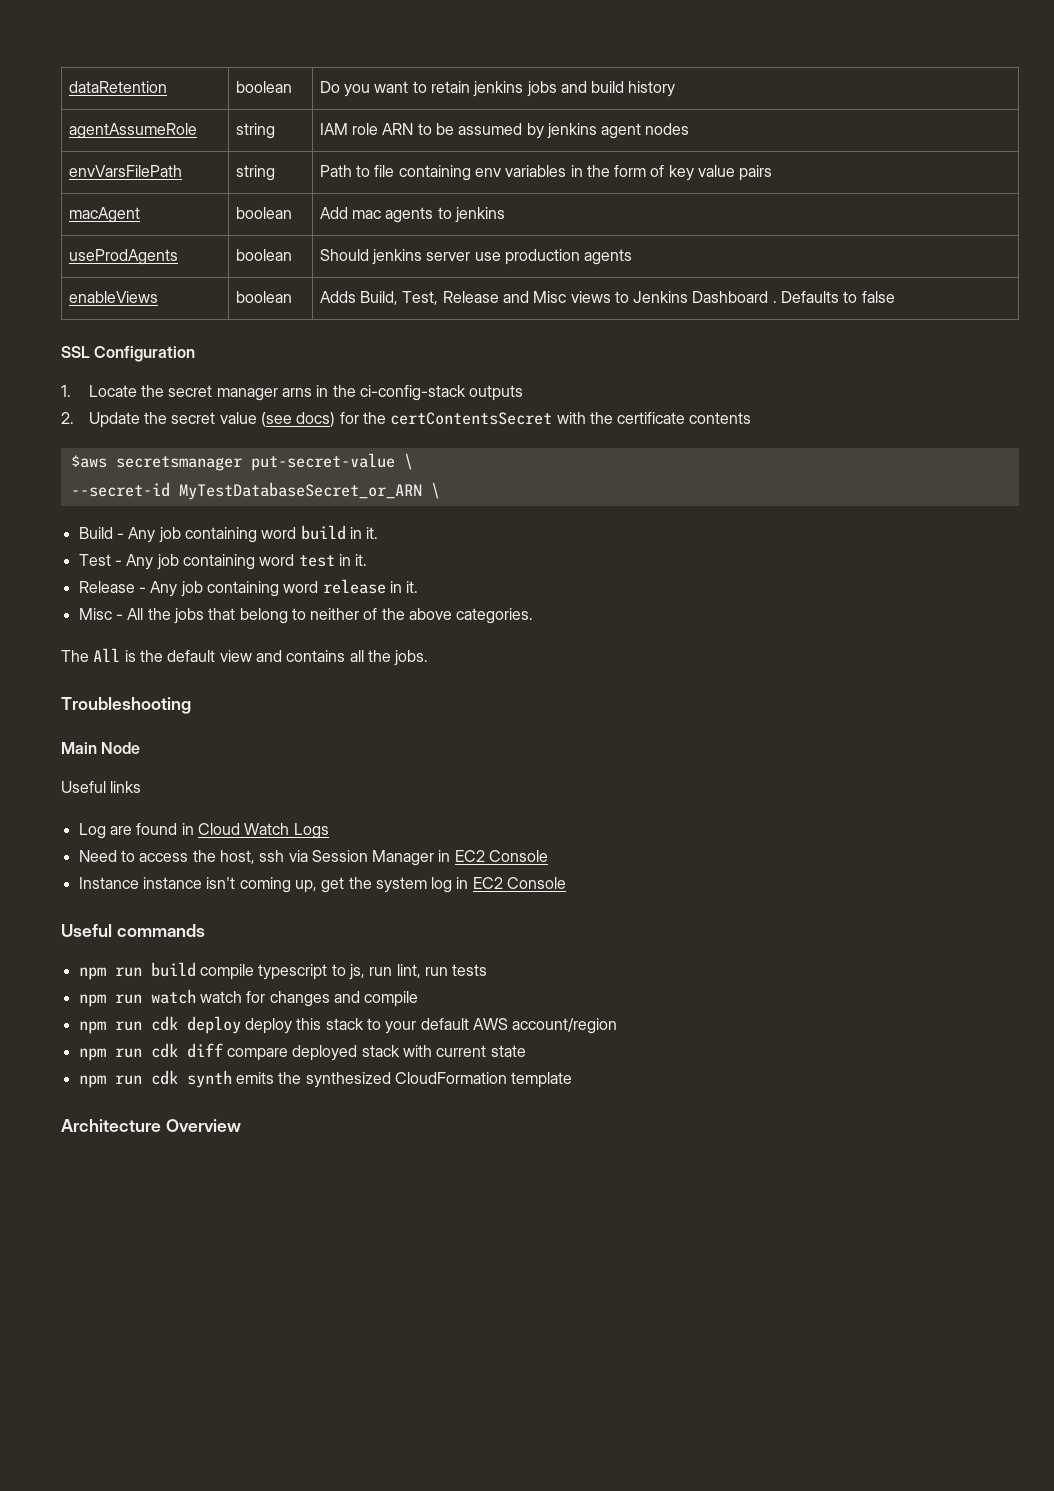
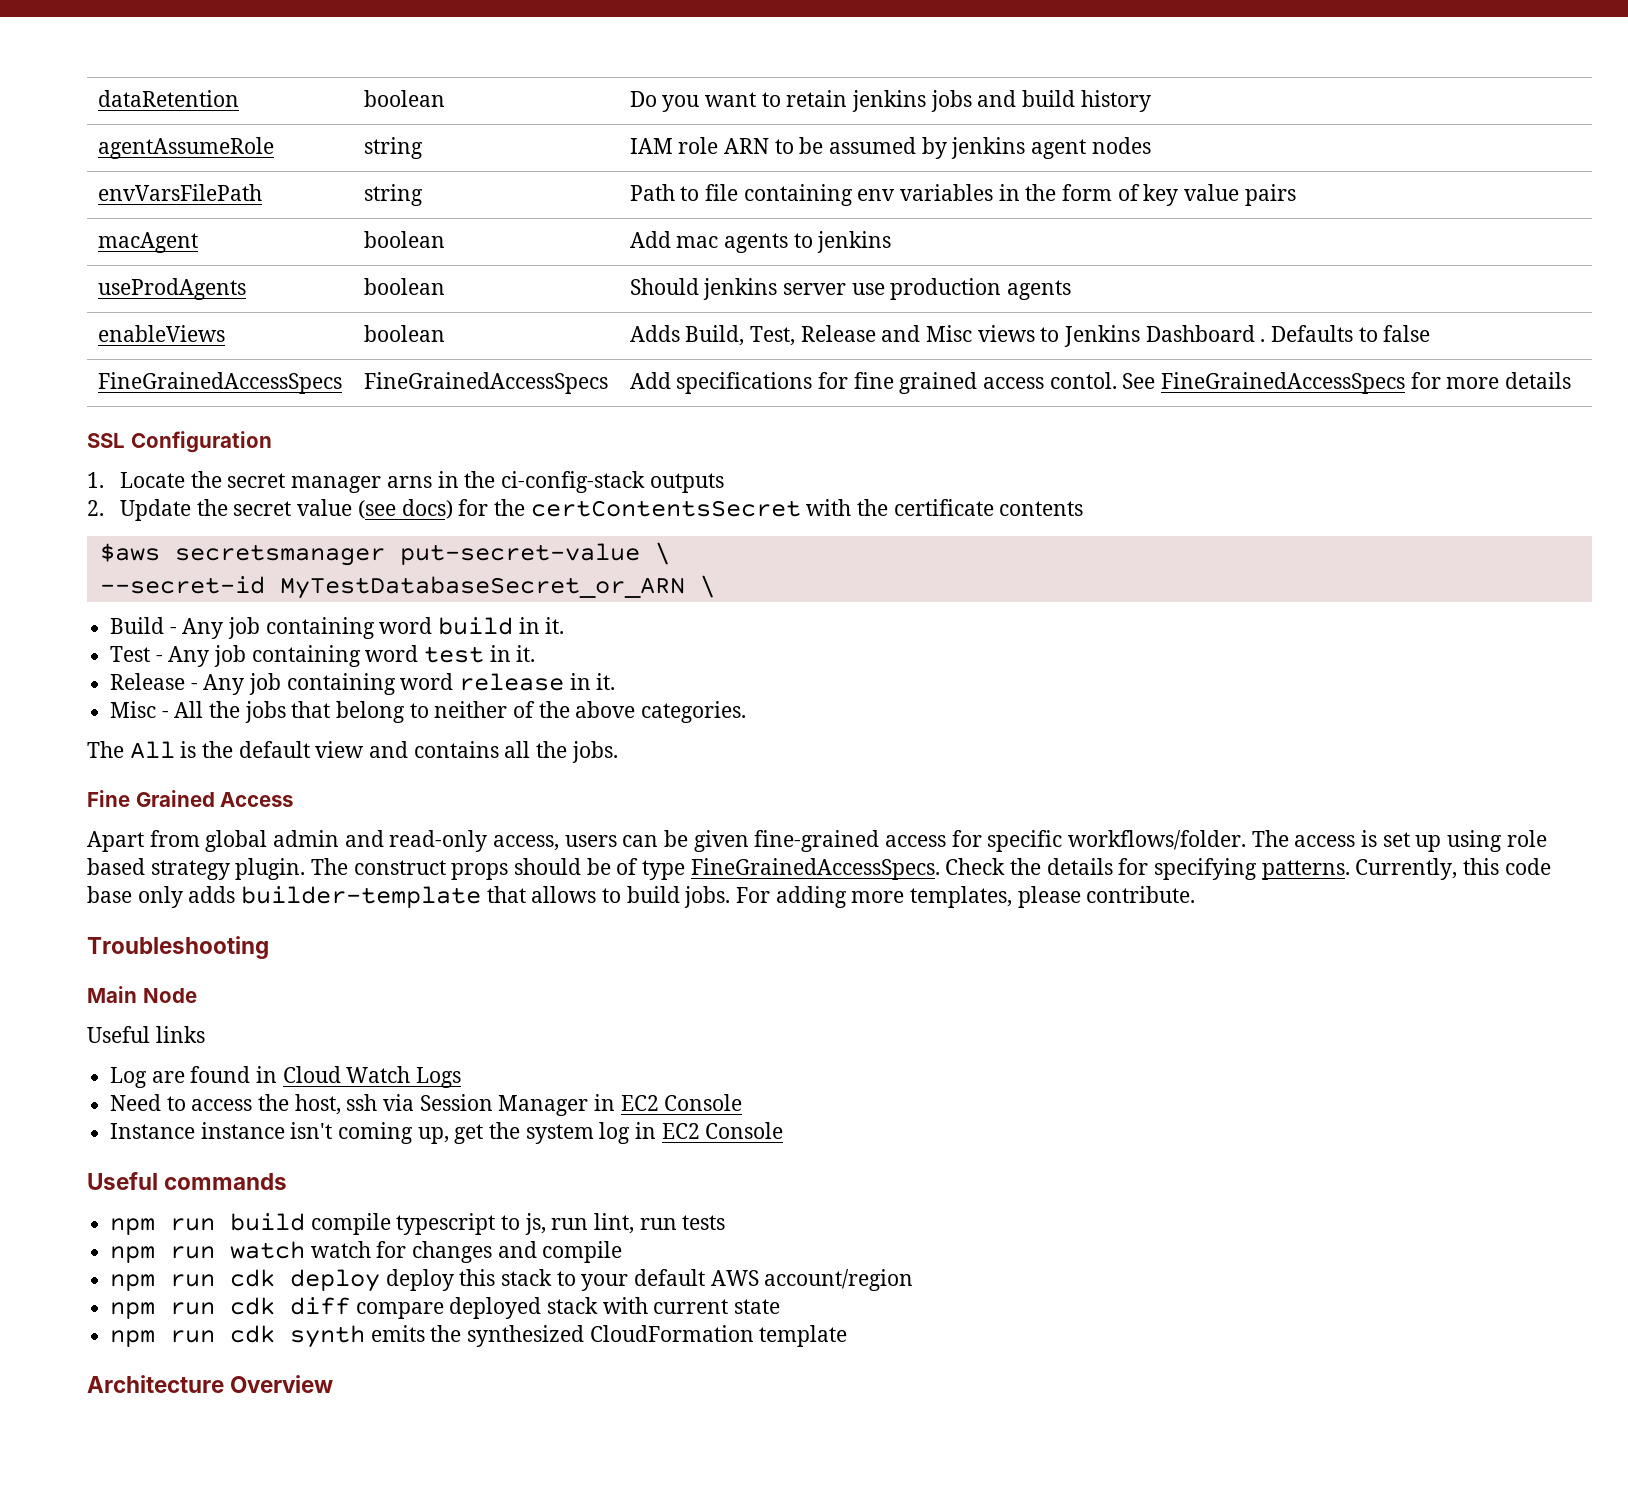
(895, 297) none -> [97,372,342,394] [363,372,608,394] [629,372,1572,394] // FineGrainedAccessSpecs | FineGrainedAccessSpecs | Add specifications for fine grained access contol. See FineGrainedAccessSpecs for more details
(429, 658) none -> [87,790,294,807] [87,830,1547,852] [87,858,1551,880] [87,886,1196,908] // Fine Grained Access // Apart from global admin and read-only access, users can be given fine-grained access for specific workflows/folder. The access is set up using role based strategy plugin. The construct props should be of type FineGrainedAccessSpecs. Check the details for specifying patterns. Currently, this code base only adds builder-template that allows to build jobs. For adding more templates, please contribute.

